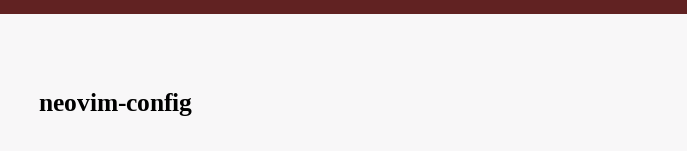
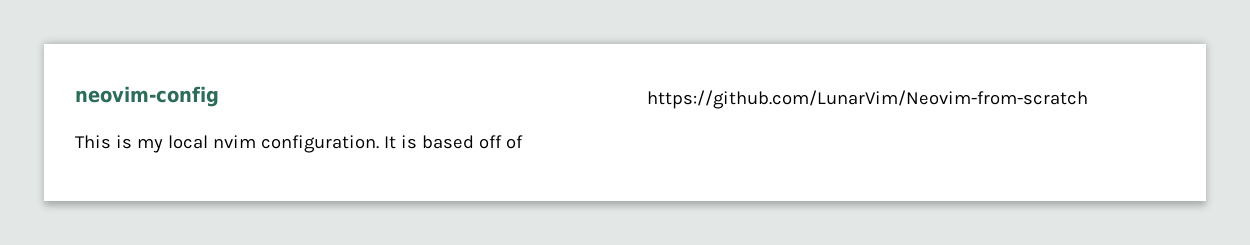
(192, 104) none -> [75,135,523,153] [647,90,1088,109] // This is my local nvim configuration. It is based off of https://github.com/LunarVim/Neovim-from-scratch

